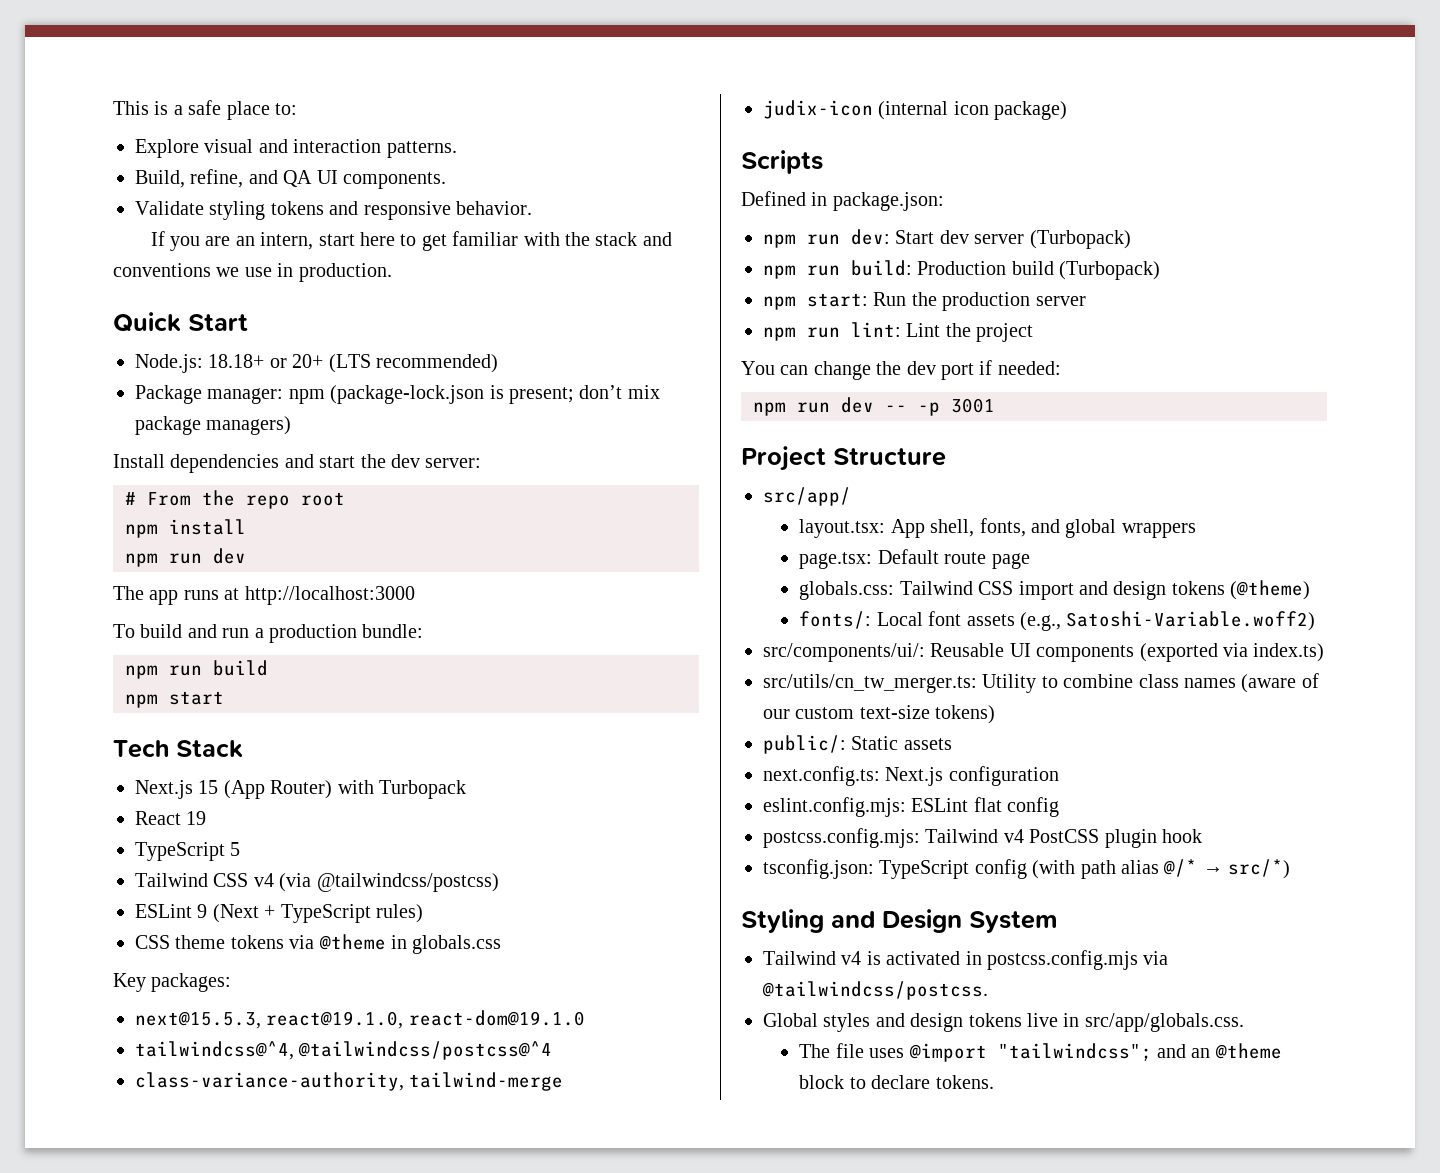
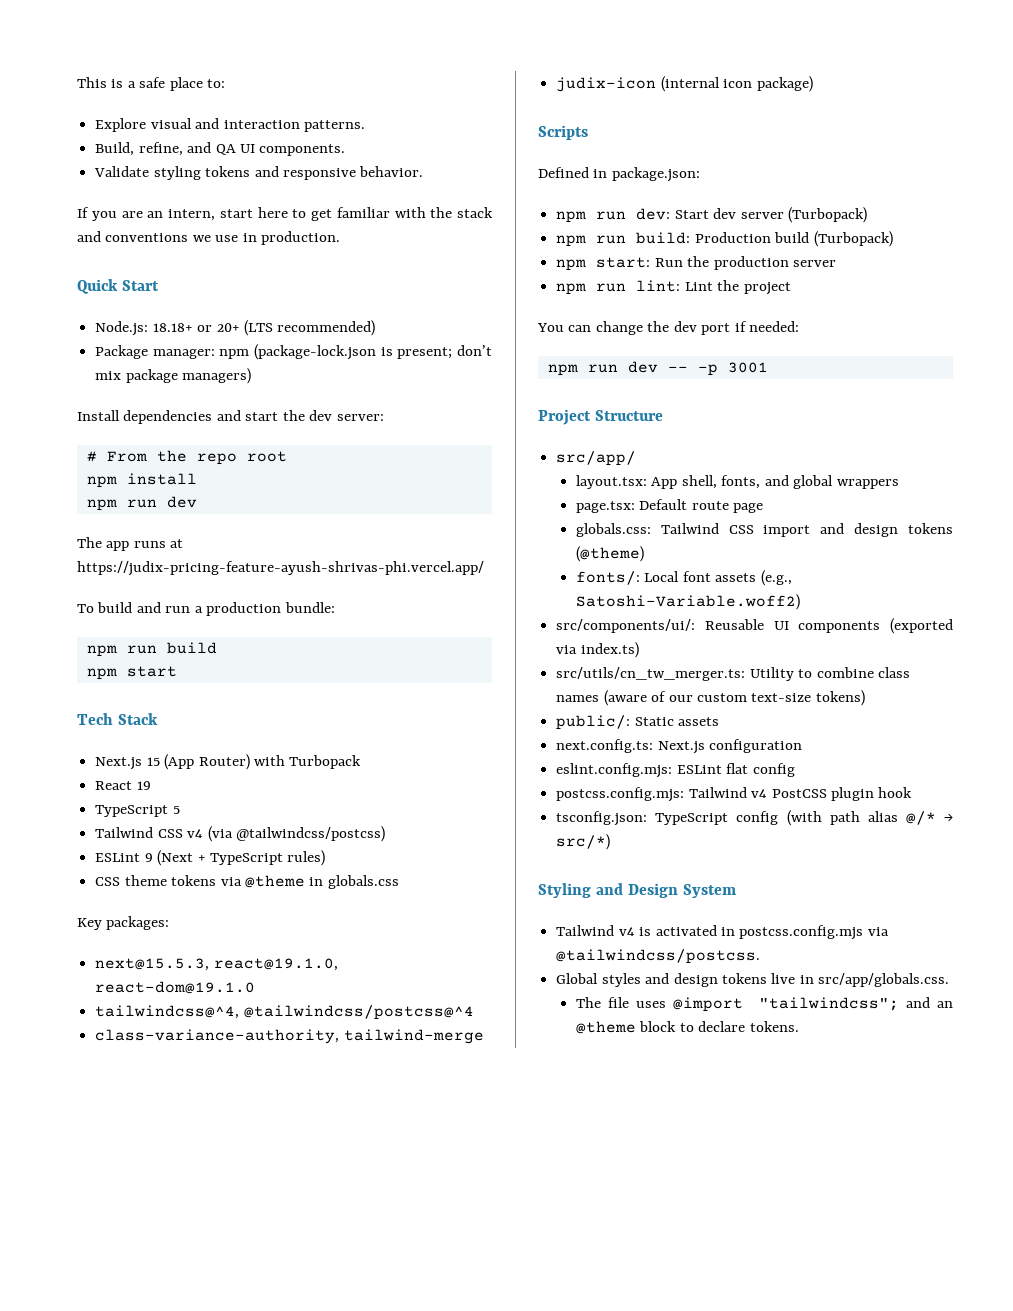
[244,586,415,605] http://localhost:3000 -> [77,561,484,576] https://judix-pricing-feature-ayush-shrivas-phi.vercel.app/

